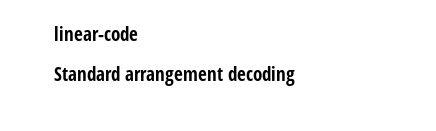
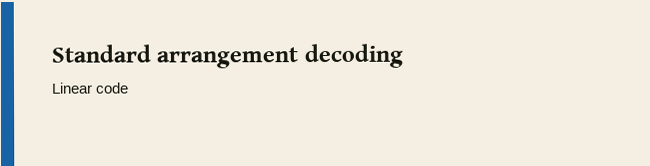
[54,26,138,41] linear-code // -> (51, 53) none
(296, 76) none -> [51,82,130,94] // Linear code

